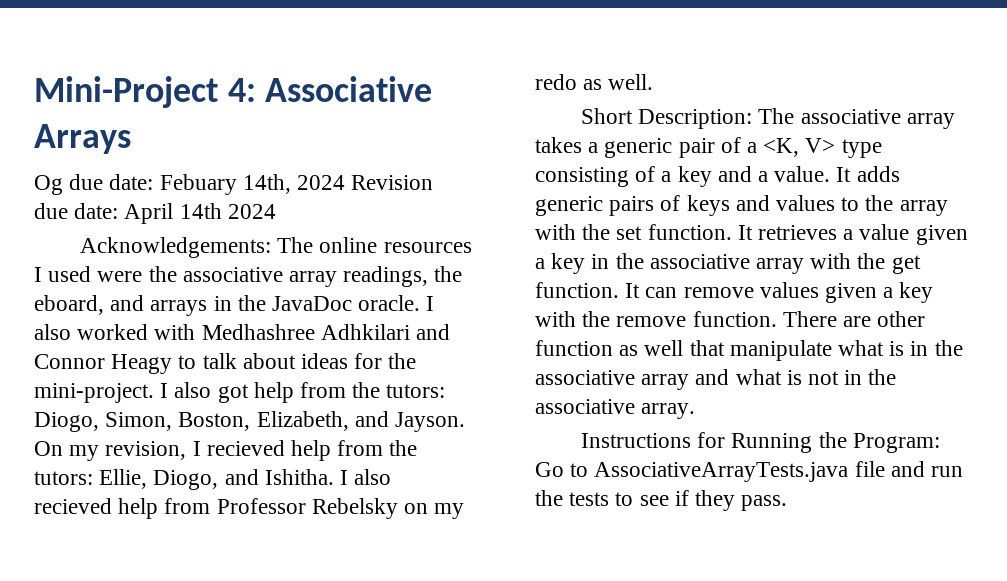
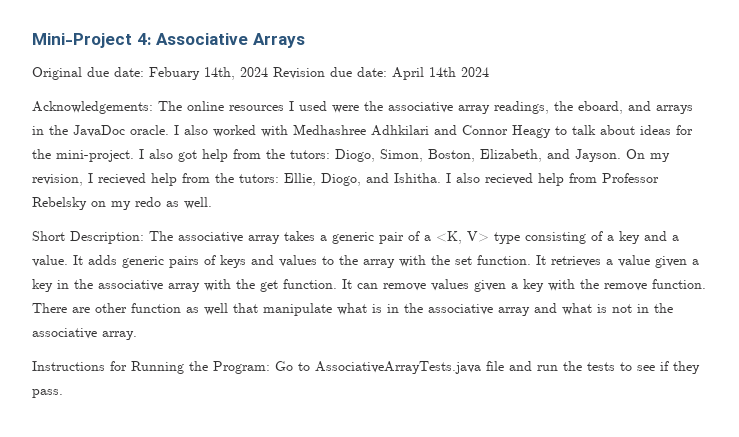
[34,175,63,195] Og -> [32,67,82,80] Original

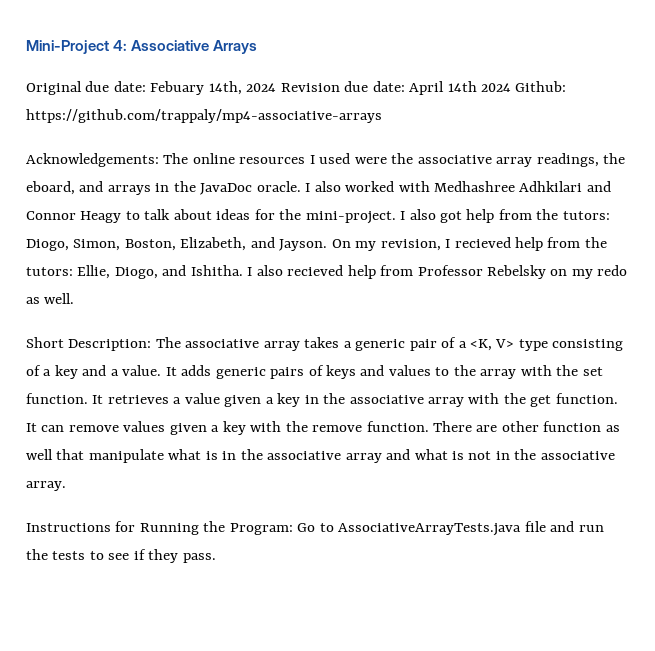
(489, 72) none -> [515,81,567,92] [26,109,382,123] Github: https://github.com/trappaly/mp4-associative-arrays

